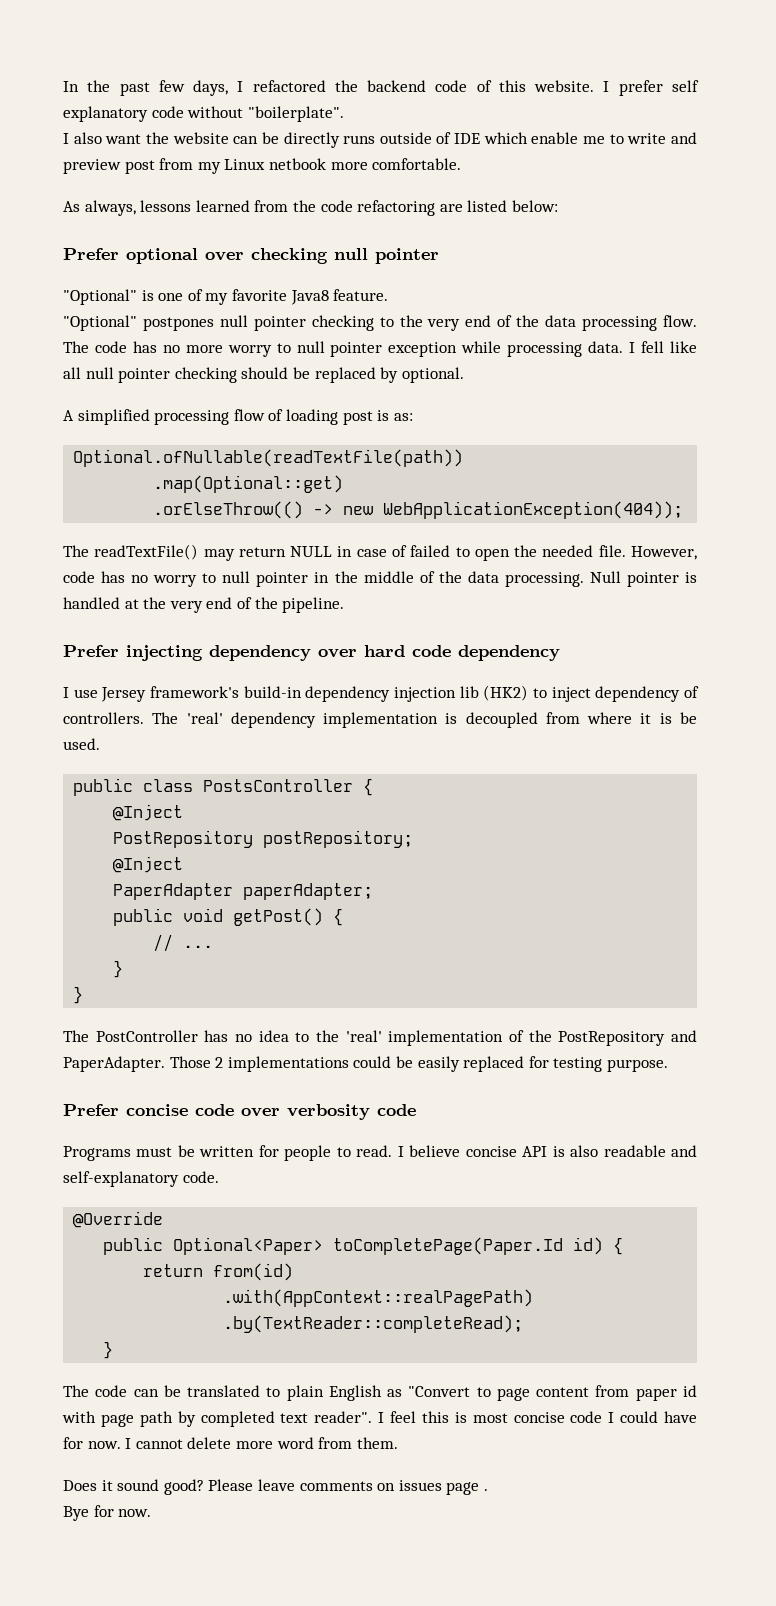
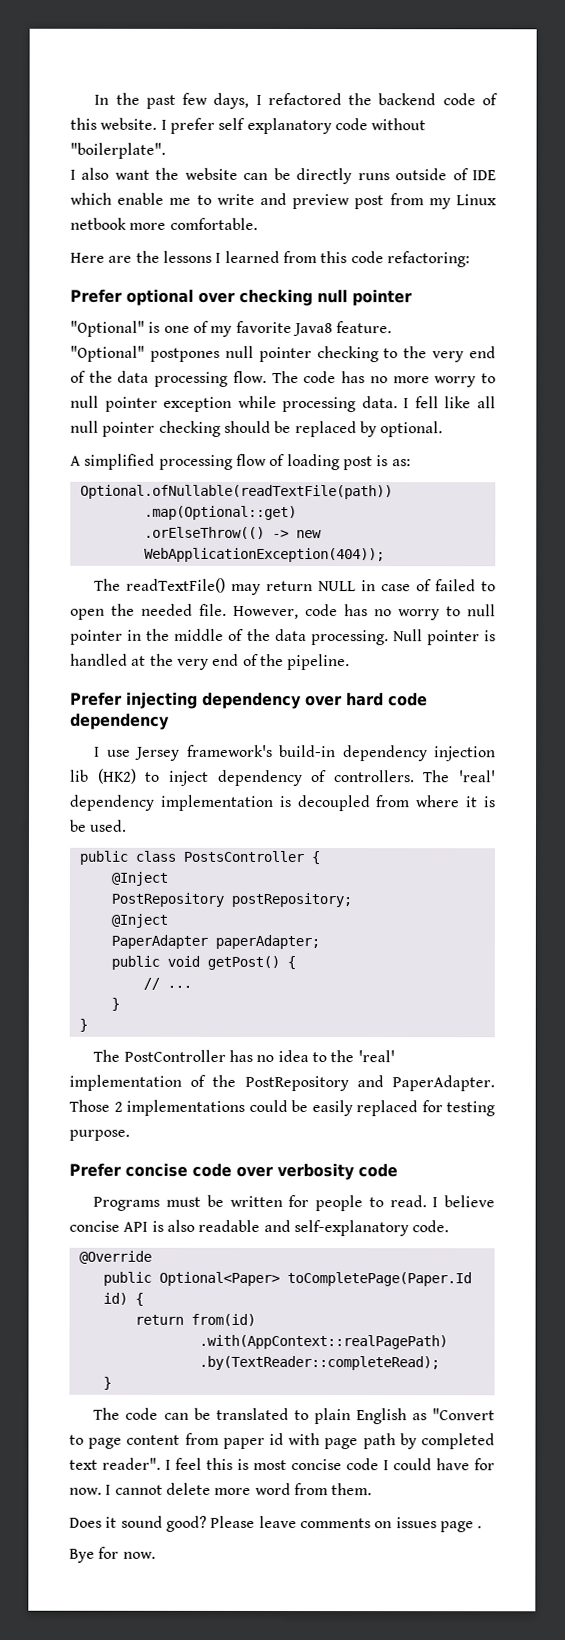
[63,200,558,216] As always, lessons learned from the code refactoring are listed below: -> [70,250,470,268] Here are the lessons I learned from this code refactoring:

